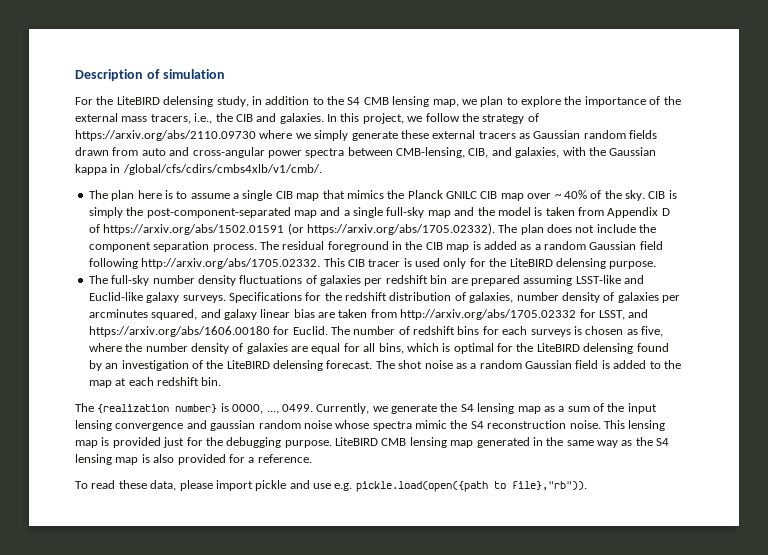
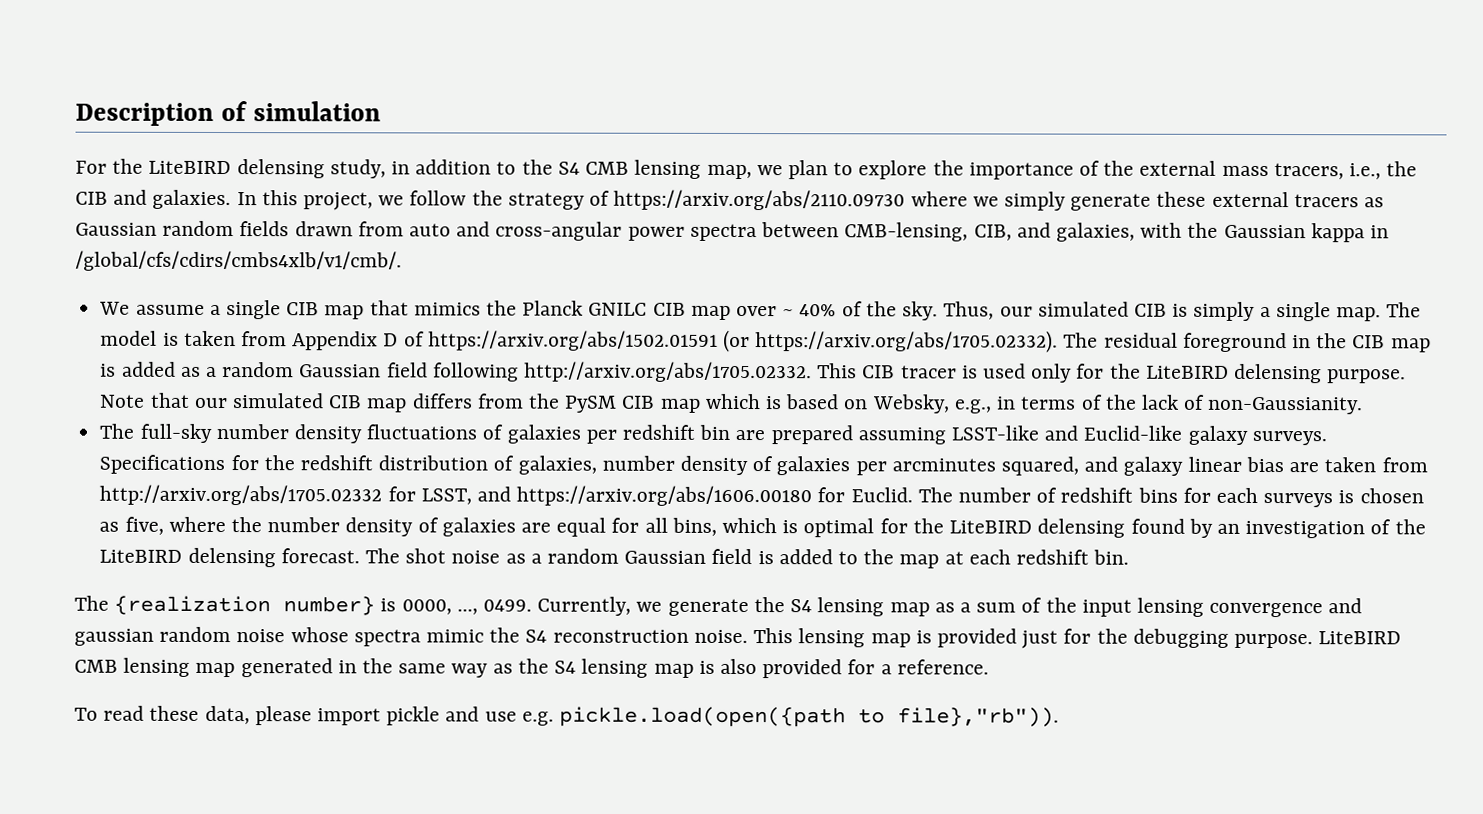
[88,190,188,201] The plan here is to -> [99,301,131,315] We
[648,190,677,199] [88,207,495,218] CIB is simply the post-component-separated map and a single full-sky map and the -> [943,301,1422,322] Thus, our simulated CIB is simply a single map. The
[520,224,657,235] [88,241,279,252] plan does not include the component separation process. The -> (1099, 340) none
(657, 265) none -> [99,392,1364,415] Note that our simulated CIB map differs from the PySM CIB map which is based on Websky, e.g., in terms of the lack of non-Gaussianity.

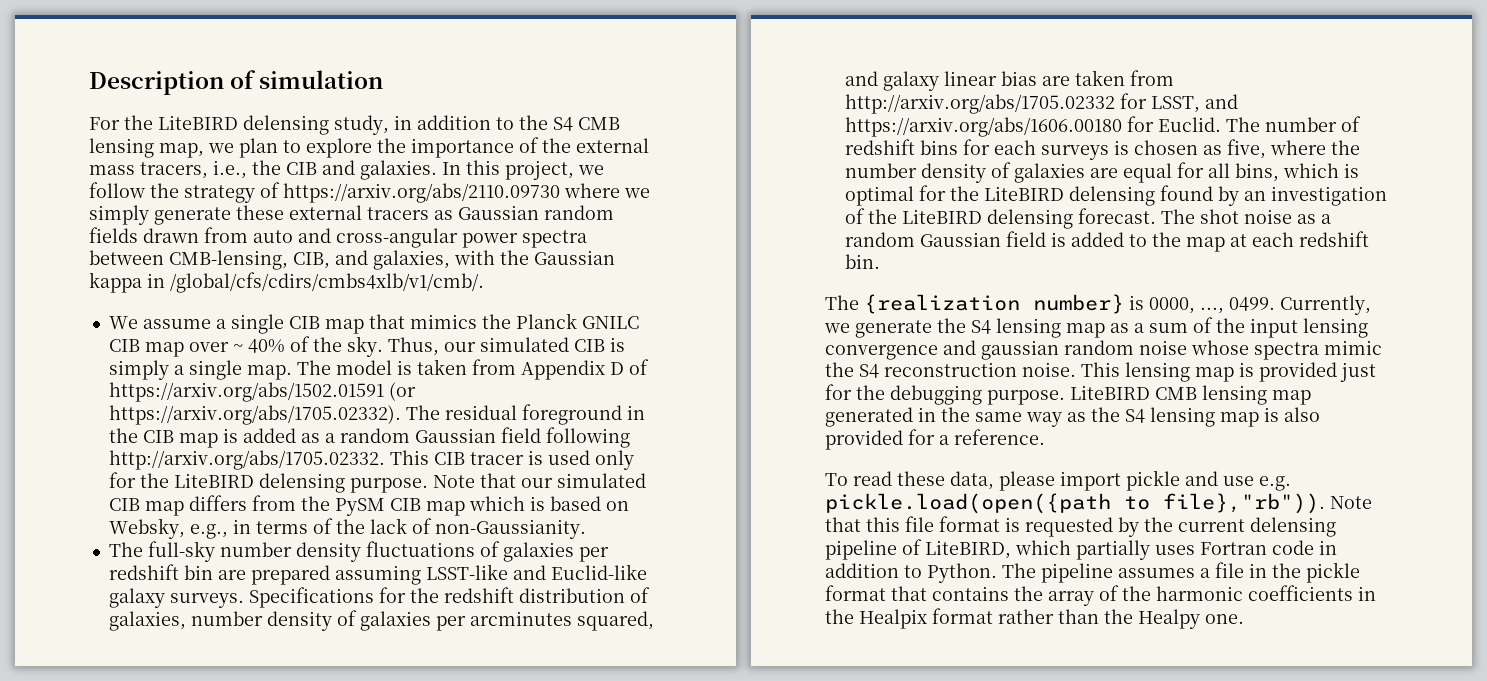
(1060, 717) none -> [1330,496,1372,509] [825,516,1336,537] [825,539,1337,560] [825,562,1360,583] [825,585,1376,606] [825,608,1244,629] Note that this file format is requested by the current delensing pipeline of LiteBIRD, which partially uses Fortran code in addition to Python. The pipeline assumes a file in the pickle format that contains the array of the harmonic coefficients in the Healpix format rather than the Healpy one.

